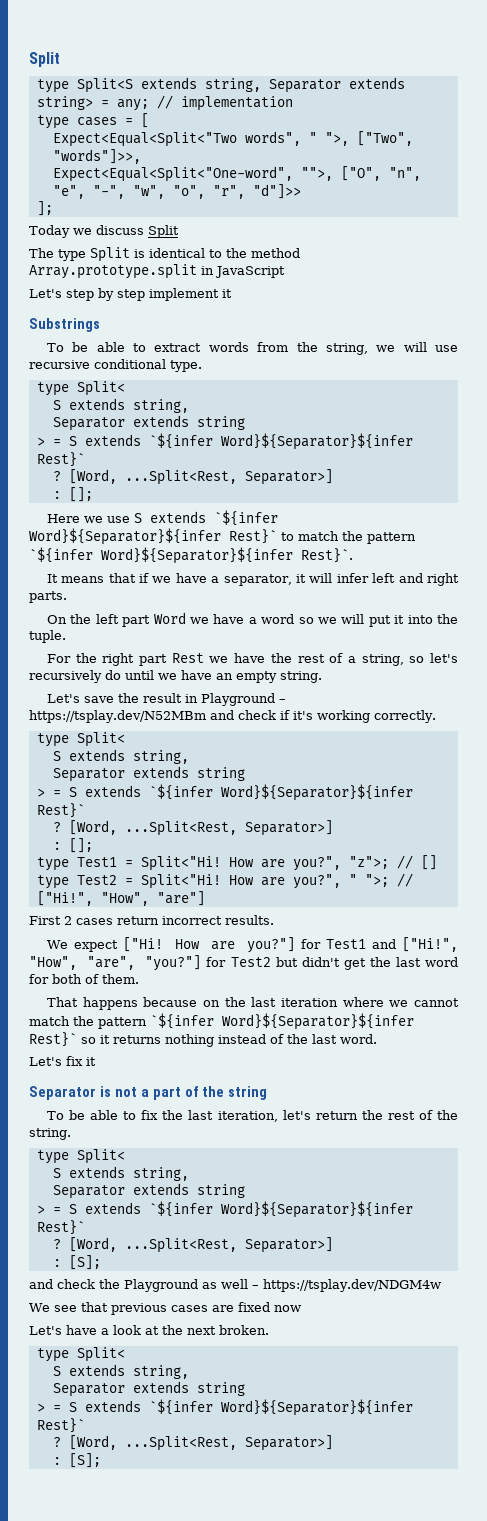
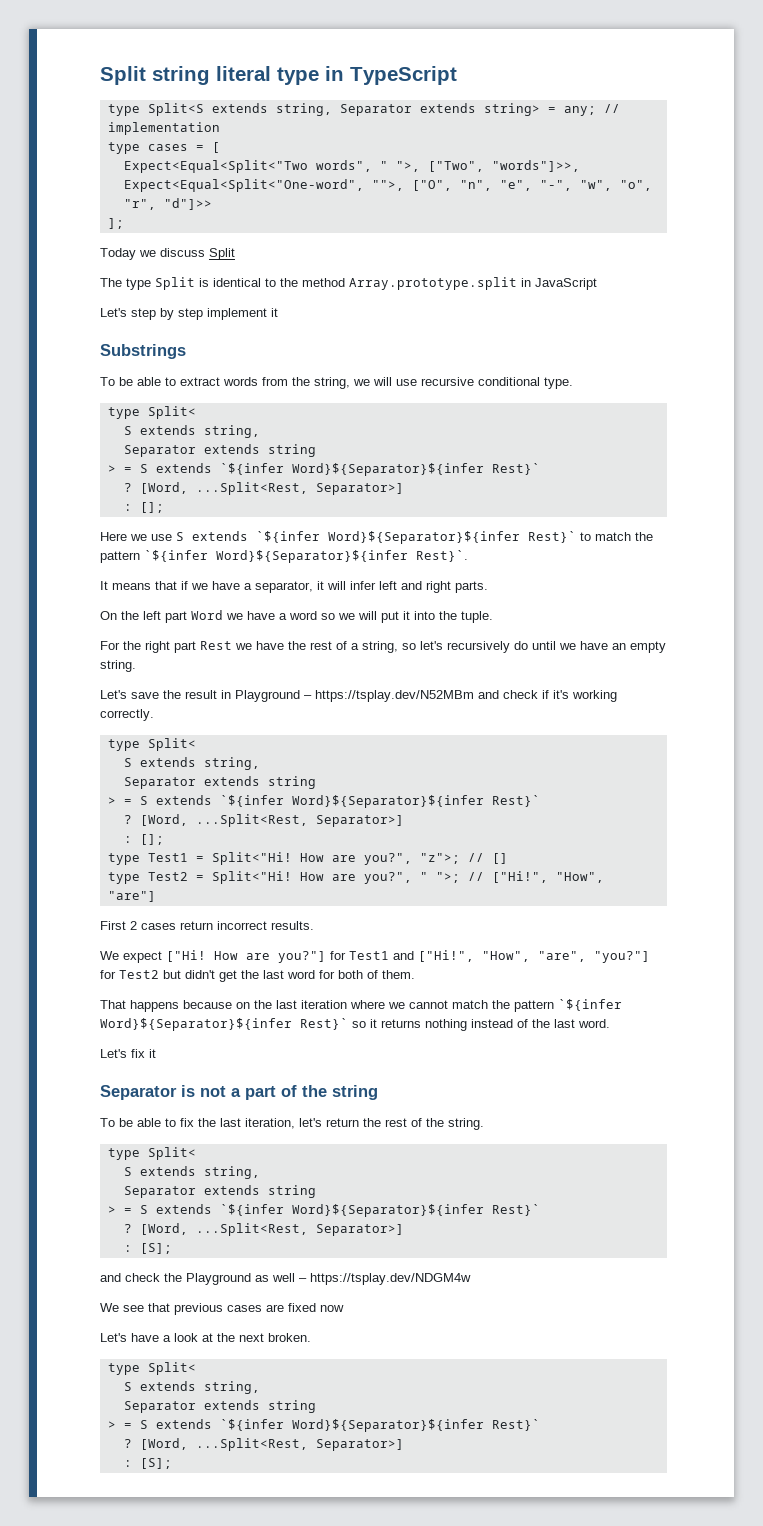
[29,52,60,67] Split -> [100,66,457,85] Split string literal type in TypeScript

